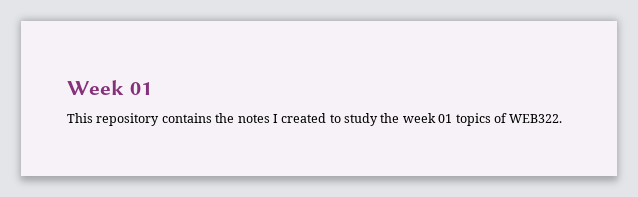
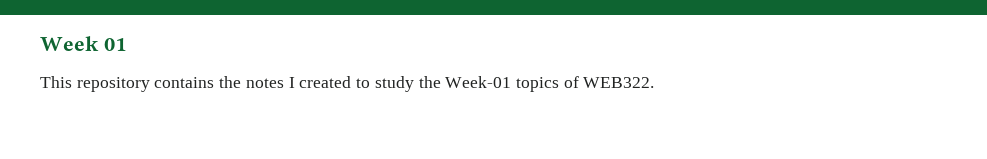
[402,113,453,123] week 01 -> [445,76,512,88] Week-01

